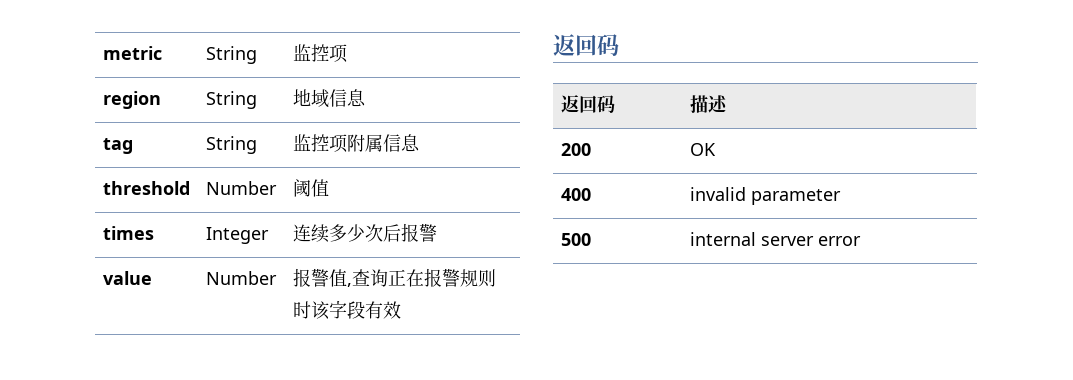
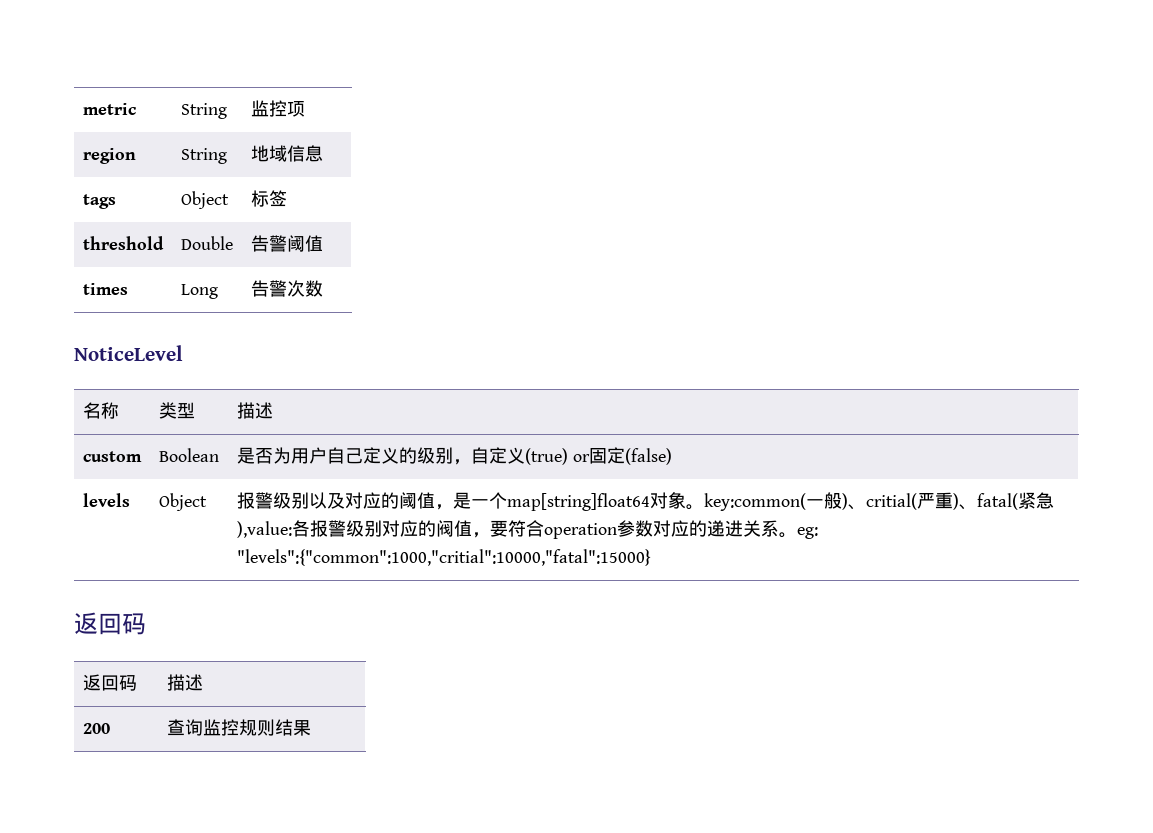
[102,138,133,154] [205,136,257,154] [292,134,420,153] tag | String | 监控项附属信息 -> [82,194,116,209] [180,191,229,209] [250,190,287,207] tags | Object | 标签
[205,181,277,195] Number | -> [180,236,233,250] [250,235,287,252] Double | 告警
[205,227,269,244] [292,223,437,243] [102,271,152,285] [205,271,277,285] [292,268,496,287] [292,300,401,320] Integer | 连续多少次后报警 // value | Number | 报警值,查询正在报警规则时该字段有效 -> [180,284,218,299] [250,280,323,297] [74,345,183,361] [82,402,119,419] [158,402,195,419] [236,402,273,419] [82,451,142,462] [158,448,219,462] [236,447,672,465] [82,493,130,507] [158,493,207,511] [236,492,1054,511] [236,520,818,539] [236,549,651,566] Long | 告警次数 // NoticeLevel // 名称 | 类型 | 描述 // custom | Boolean | 是否为用户自己定义的级别，自定义(true) or固定(false) // levels | Object | 报警级别以及对应的阈值，是一个map[string]float64对象。key:common(一般)、critial(严重)、fatal(紧急),value:各报警级别对应的阀值，要符合operation参数对应的递进关系。eg: "levels":{"common":1000,"critial":10000,"fatal":15000}
[689,143,716,156] [560,188,591,201] [689,187,841,205] [560,233,591,246] [689,232,861,246] OK // 400 | invalid parameter // 500 | internal server error -> [166,719,311,736] 查询监控规则结果

